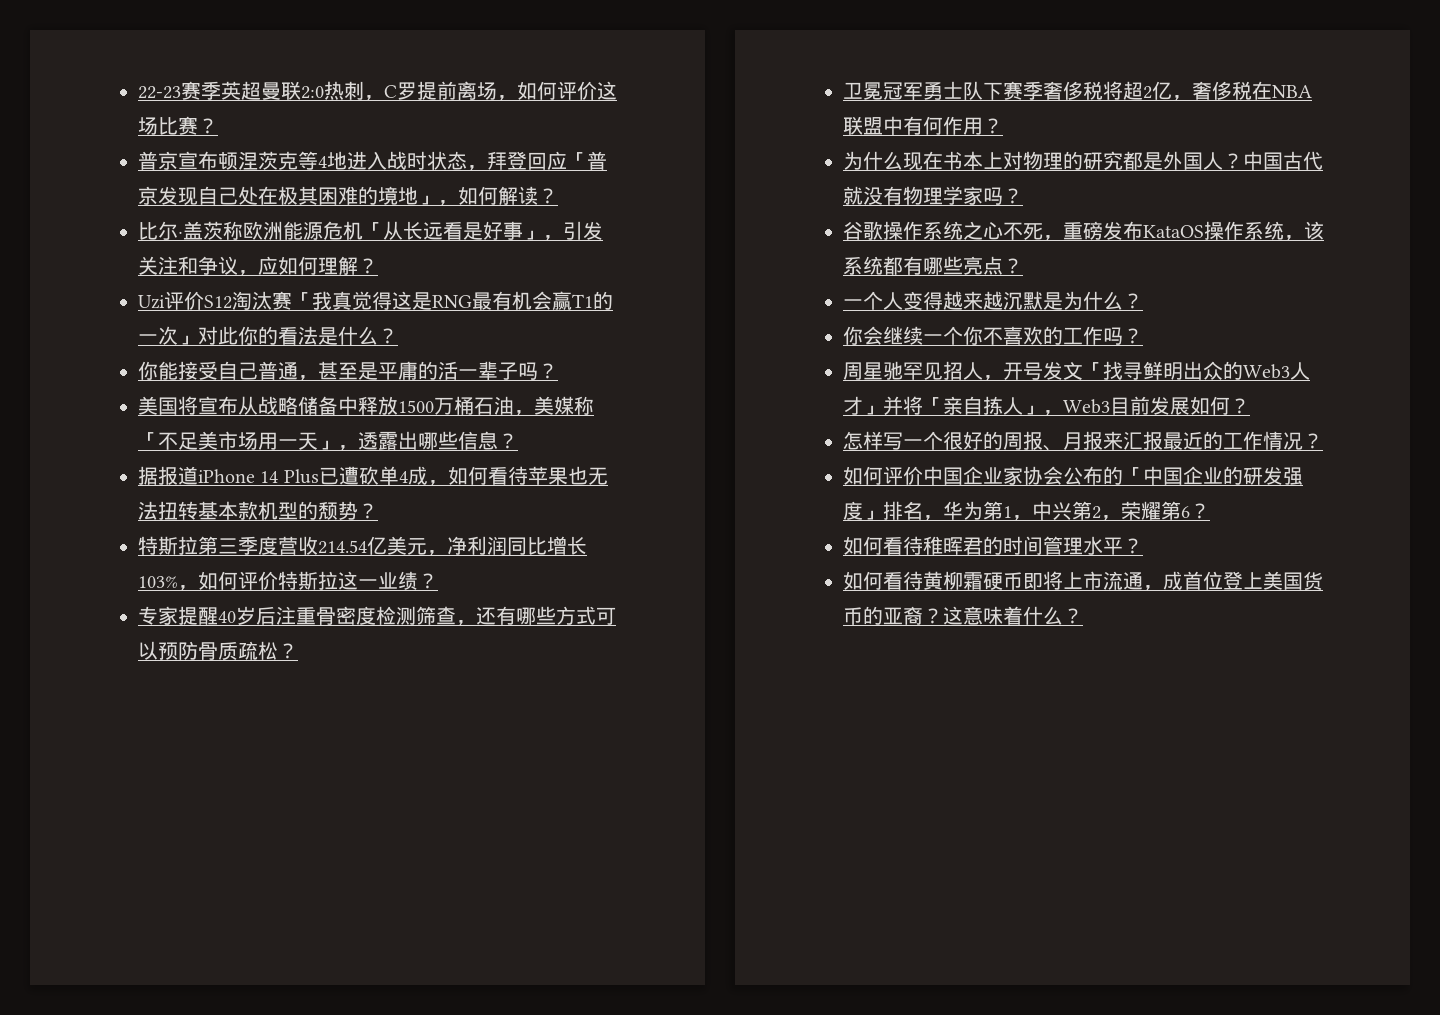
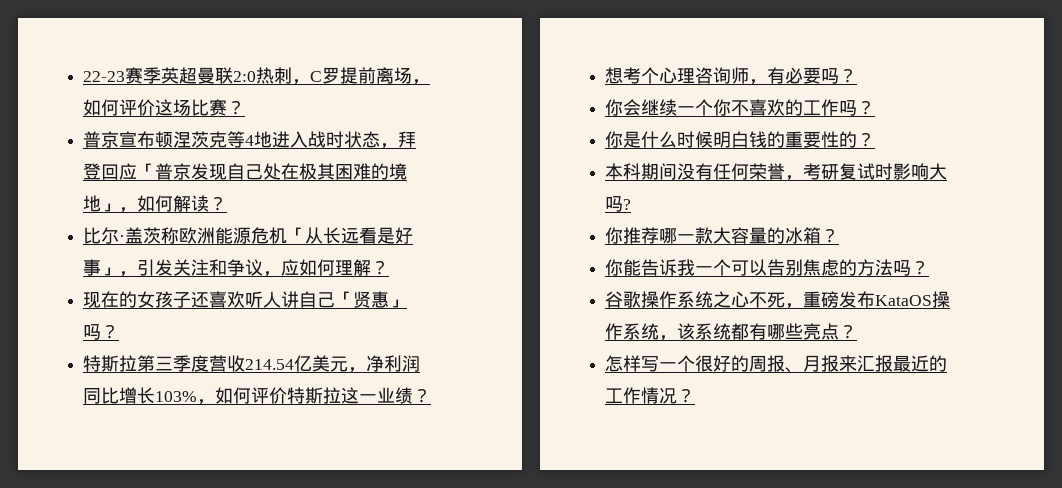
[138,291,613,311] [138,326,398,345] [138,361,558,381] [138,396,594,416] [138,431,518,451] [138,466,608,486] [138,501,358,520] Uzi评价S12淘汰赛「我真觉得这是RNG最有机会赢T1的一次」对此你的看法是什么？ // 你能接受自己普通，甚至是平庸的活一辈子吗？ // 美国将宣布从战略储备中释放1500万桶石油，美媒称「不足美市场用一天」，透露出哪些信息？ // 据报道iPhone 14 Plus已遭砍单4成，如何看待苹果也无法扭转基本款机型的颓势 -> [83,291,408,308] [83,324,102,340] 现在的女孩子还喜欢听人讲自己「贤惠」吗
[138,606,616,626] [138,641,298,660] [843,81,1312,101] [843,116,1003,135] [843,151,1323,171] [843,186,983,205] 专家提醒40岁后注重骨密度检测筛查，还有哪些方式可以预防骨质疏松？ // 卫冕冠军勇士队下赛季奢侈税将超2亿，奢侈税在NBA联盟中有何作用？ // 为什么现在书本上对物理的研究都是外国人？中国古代就没有物理学家 -> [605,67,858,85] [605,99,876,116] [605,131,876,148] [605,163,948,181] [605,196,632,212] [605,227,840,244] [605,259,894,276] 想考个心理咨询师，有必要吗？ // 你会继续一个你不喜欢的工作吗？ // 你是什么时候明白钱的重要性的？ // 本科期间没有任何荣誉，考研复试时影响大吗? // 你推荐哪一款大容量的冰箱？ // 你能告诉我一个可以告别焦虑的方法
[843,291,1143,310] [843,326,1143,345] [843,361,1310,381] [843,396,1250,416] // 一个人变得越来越沉默是为什么？ // 你会继续一个你不喜欢的工作吗？ // 周星驰罕见招人，开号发文「找寻鲜明出众的Web3人才」并将「亲自拣人」，Web3目前发展如何？ -> (858, 331) none
[843,466,1303,485] [843,501,1210,521] [843,536,1143,555] [843,571,1323,591] [843,606,1083,625] // 如何评价中国企业家协会公布的「中国企业的研发强度」排名，华为第1，中兴第2，荣耀第6？ // 如何看待稚晖君的时间管理水平？ // 如何看待黄柳霜硬币即将上市流通，成首位登上美国货币的亚裔？这意味着什么？ -> (696, 395) none

